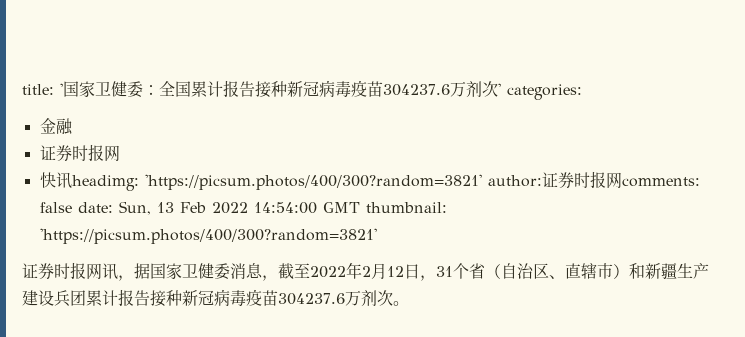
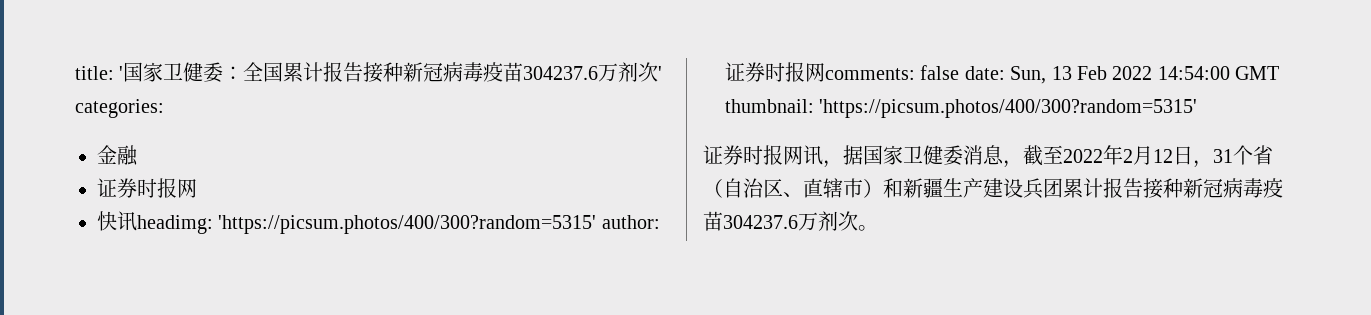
[144,174,482,190] 'https://picsum.photos/400/300?random=3821' -> [218,215,597,234] 'https://picsum.photos/400/300?random=5315'
[39,228,377,244] 'https://picsum.photos/400/300?random=3821' -> [819,99,1198,118] 'https://picsum.photos/400/300?random=5315'

